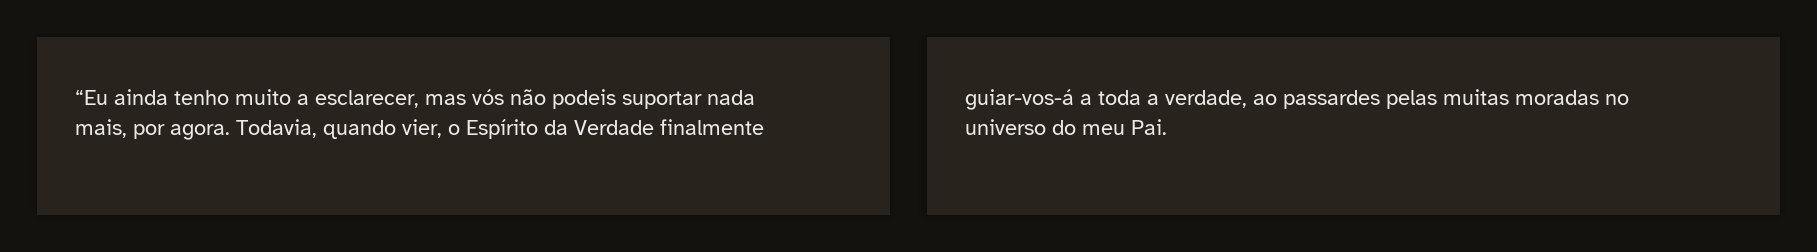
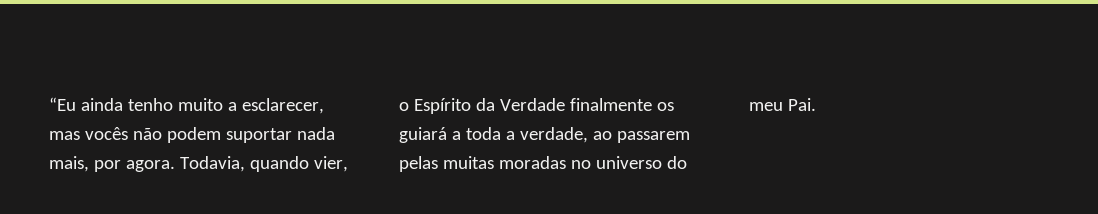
[472,89,616,109] vós não podeis -> [84,127,221,143] vocês não podem
[965,89,1074,110] guiar-vos-á -> [656,102,674,111] [399,127,447,143] os guiará
[1283,90,1380,109] passardes -> [616,131,690,143] passarem

